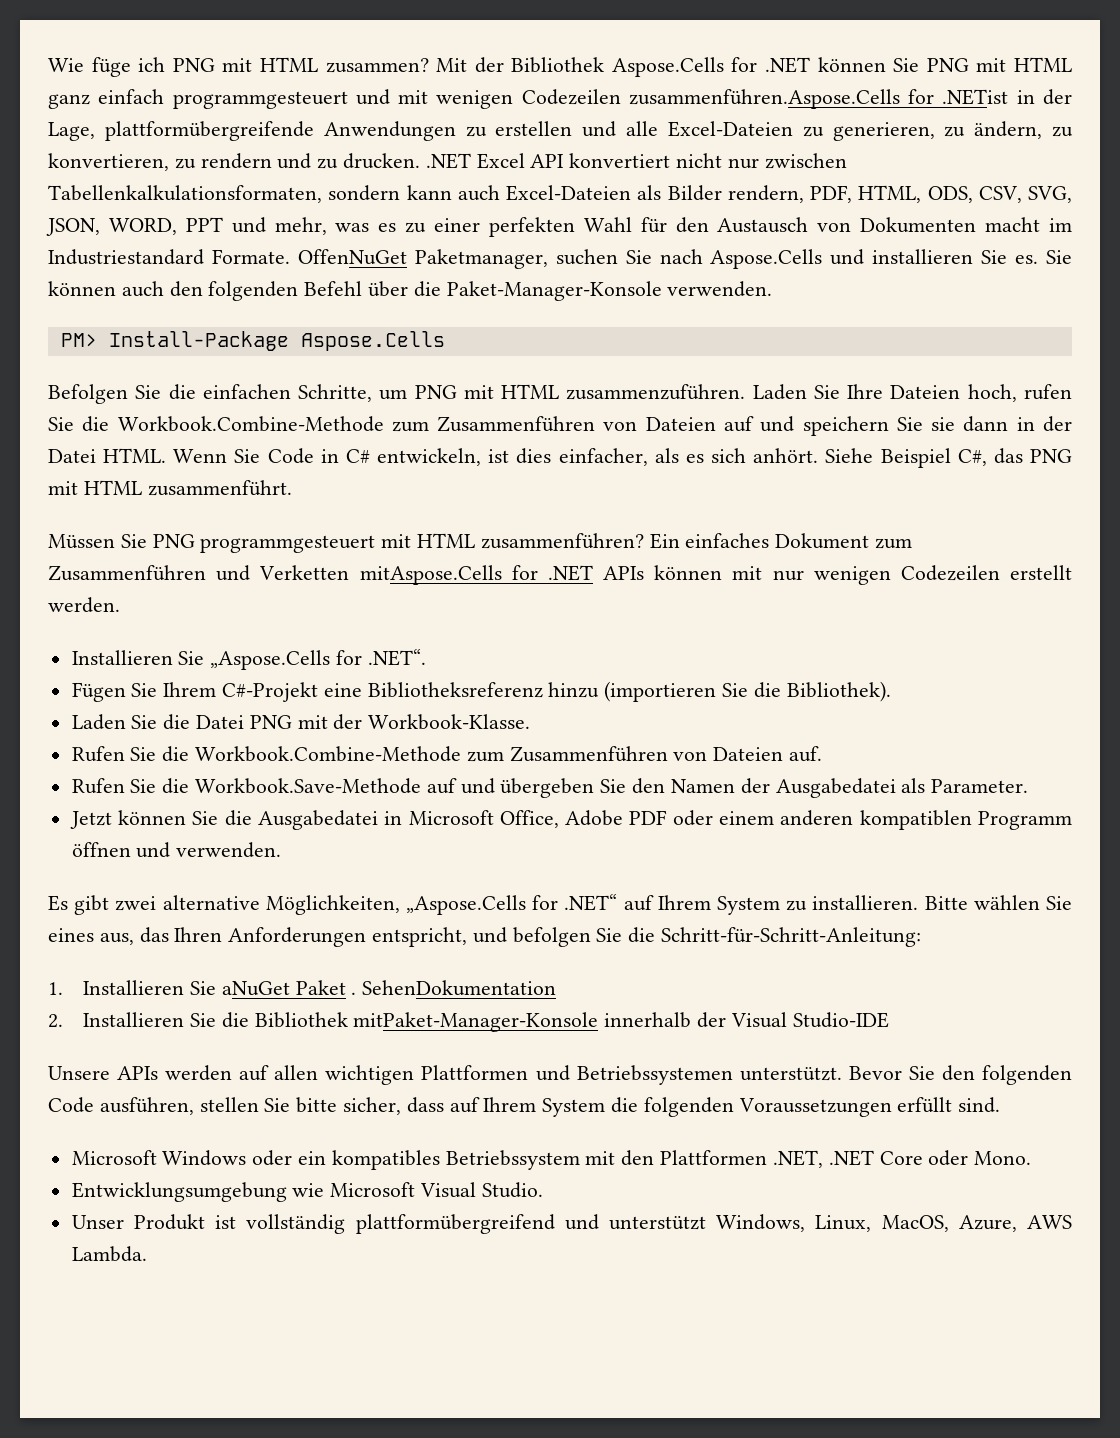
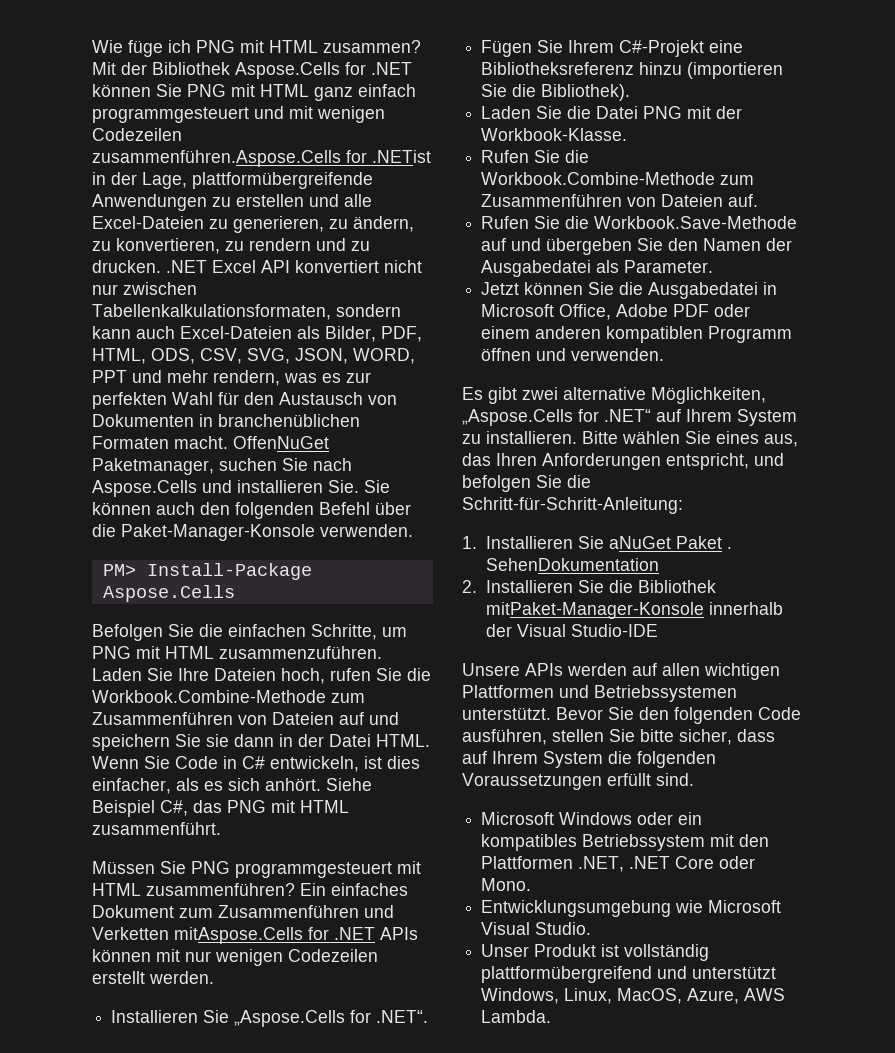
[667,185,804,203] Bilder rendern, -> [325,326,376,342] Bilder,
[274,217,481,235] mehr, was es zu einer -> [167,370,371,386] mehr rendern, was es zur
[985,217,1072,232] [48,249,290,265] macht im Industriestandard Formate. -> [199,414,360,427] [92,436,228,449] in branchenüblichen Formaten macht.
[981,250,1039,264] Sie es. -> [328,480,359,493] Sie.

